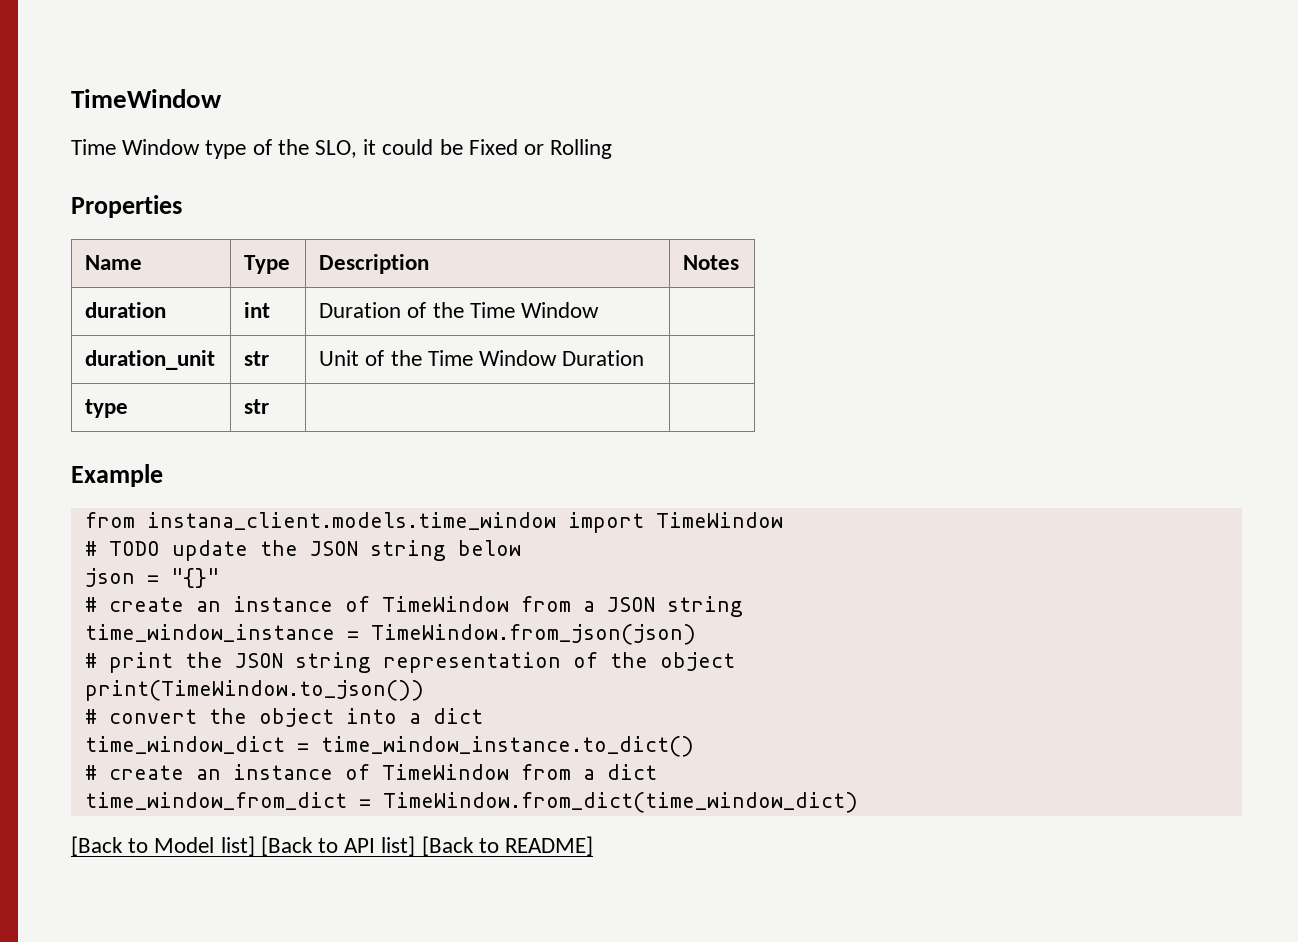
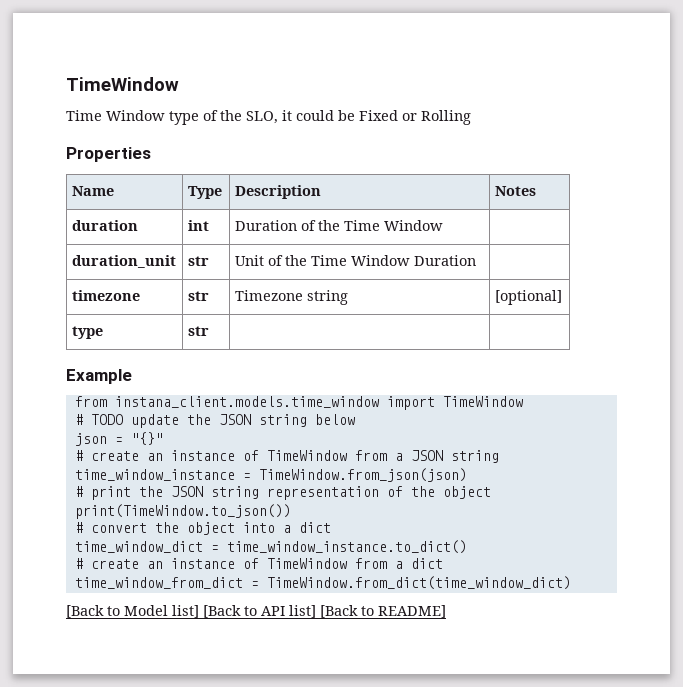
(645, 358) none -> [71,290,140,301] [187,291,209,301] [234,290,348,305] [494,290,562,305] // timezone | str | Timezone string | [optional]

